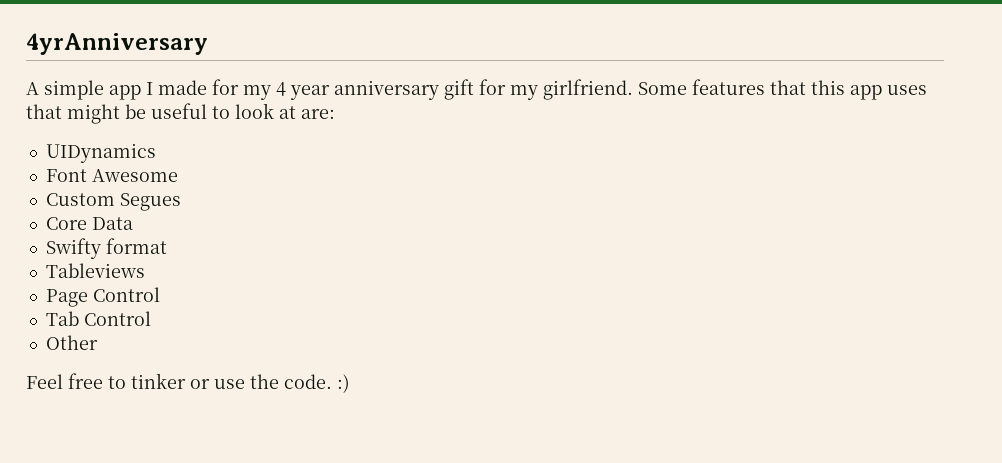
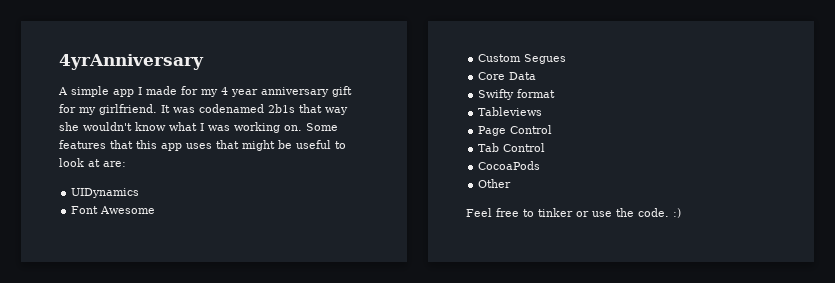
(633, 89) none -> [161,104,348,115] [59,122,302,133] It was codenamed 2b1s that way she wouldn't know what I was working on.
(151, 318) none -> [478,161,541,170] // CocoaPods

